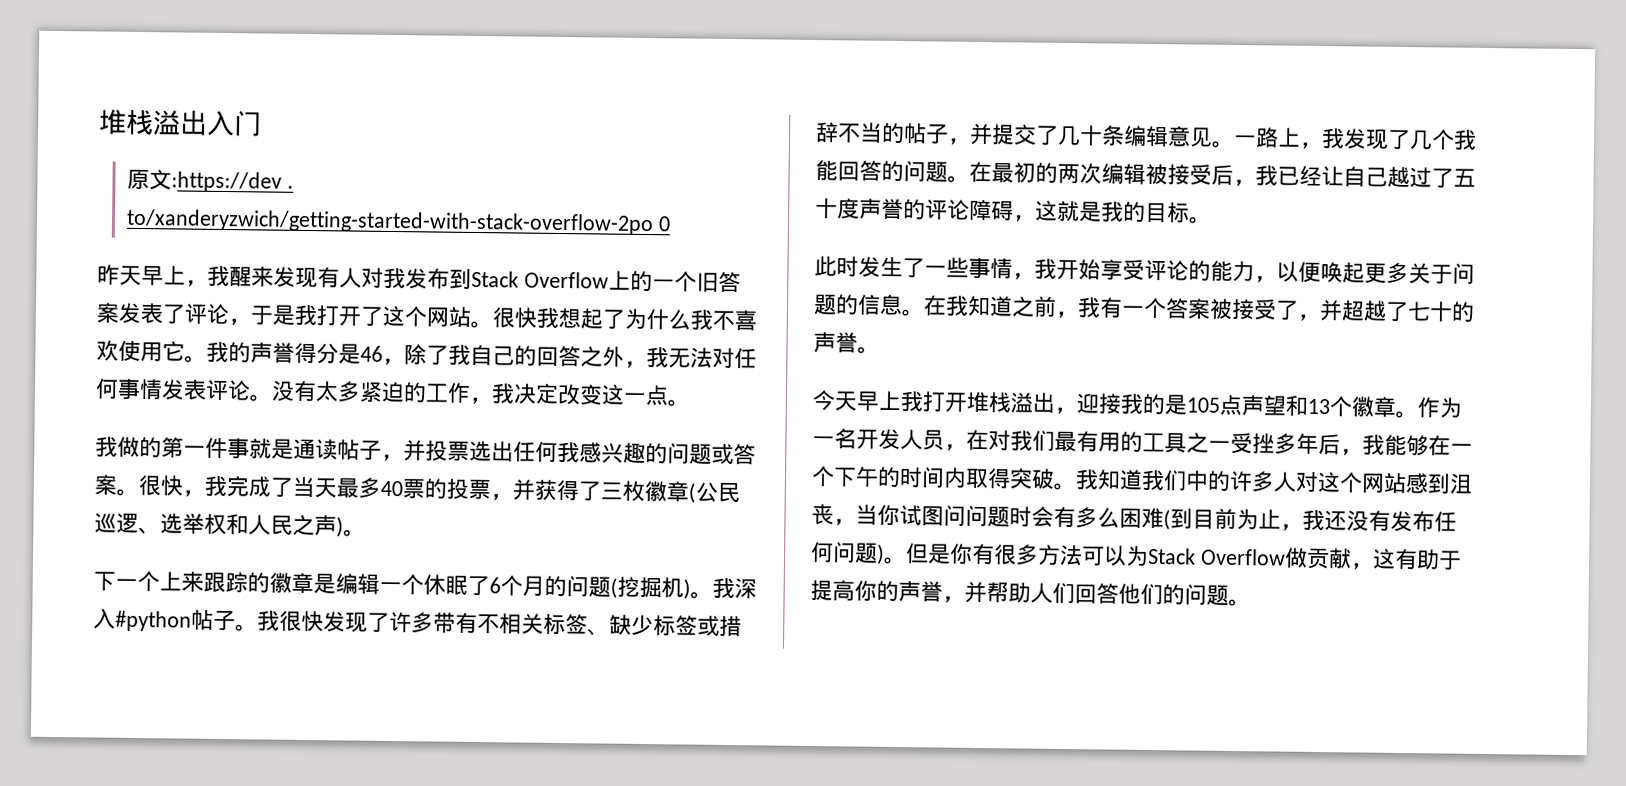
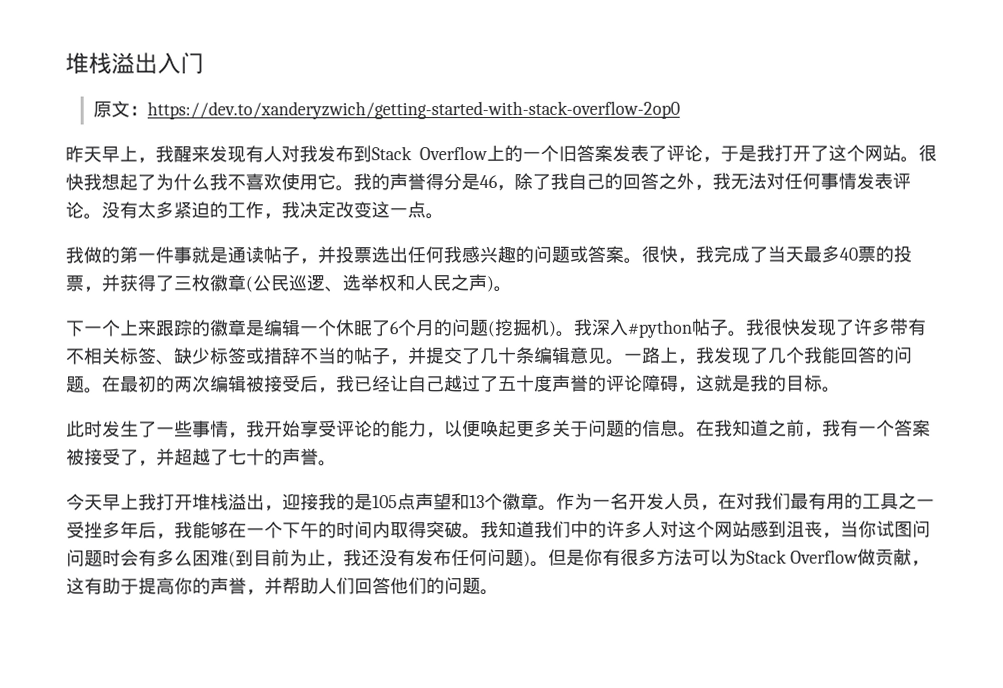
[171,171,294,193] [126,208,671,236] :https://dev . to/xanderyzwich/getting-started-with-stack-overflow-2po 0 -> [128,100,680,120] ：https://dev.to/xanderyzwich/getting-started-with-stack-overflow-2op0

